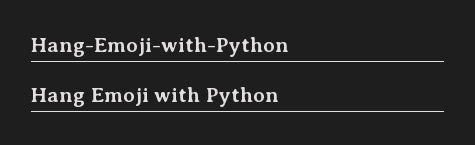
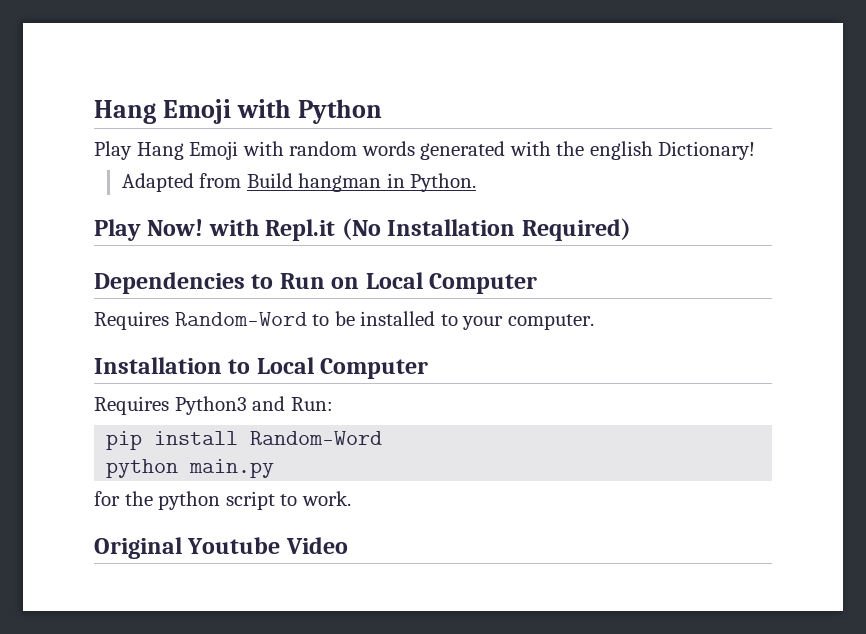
[31,37,289,57] Hang-Emoji-with-Python // -> (94, 112) none
(280, 97) none -> [94,141,756,160] [121,173,477,192] [94,218,631,241] [94,272,538,294] [94,311,594,330] [94,357,429,379] [94,396,333,415] [106,431,383,450] [106,459,275,478] [94,491,351,510] [94,537,348,559] // Play Hang Emoji with random words generated with the english Dictionary! // Adapted from Build hangman in Python. // Play Now! with Repl.it (No Installation Required) // Dependencies to Run on Local Computer // Requires Random-Word to be installed to your computer. // Installation to Local Computer // Requires Python3 and Run: // pip install Random-Word // python main.py // for the python script to work. // Original Youtube Video

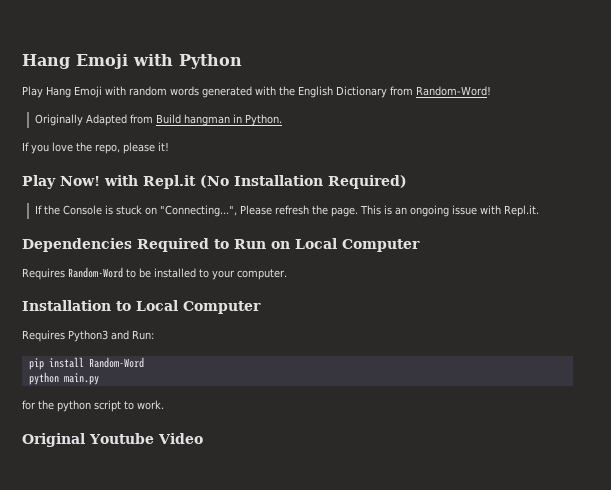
[589,141,756,160] english Dictionary! // -> [298,86,491,98] [35,114,84,126] English Dictionary from Random-Word! // Originally
(477, 182) none -> [22,142,169,154] // If you love the repo, please it!
(631, 229) none -> [35,205,540,217] // If the Console is stuck on "Connecting...", Please refresh the page. This is an ongoing issue with Repl.it.
(245, 283) none -> [137,238,209,252] Required

